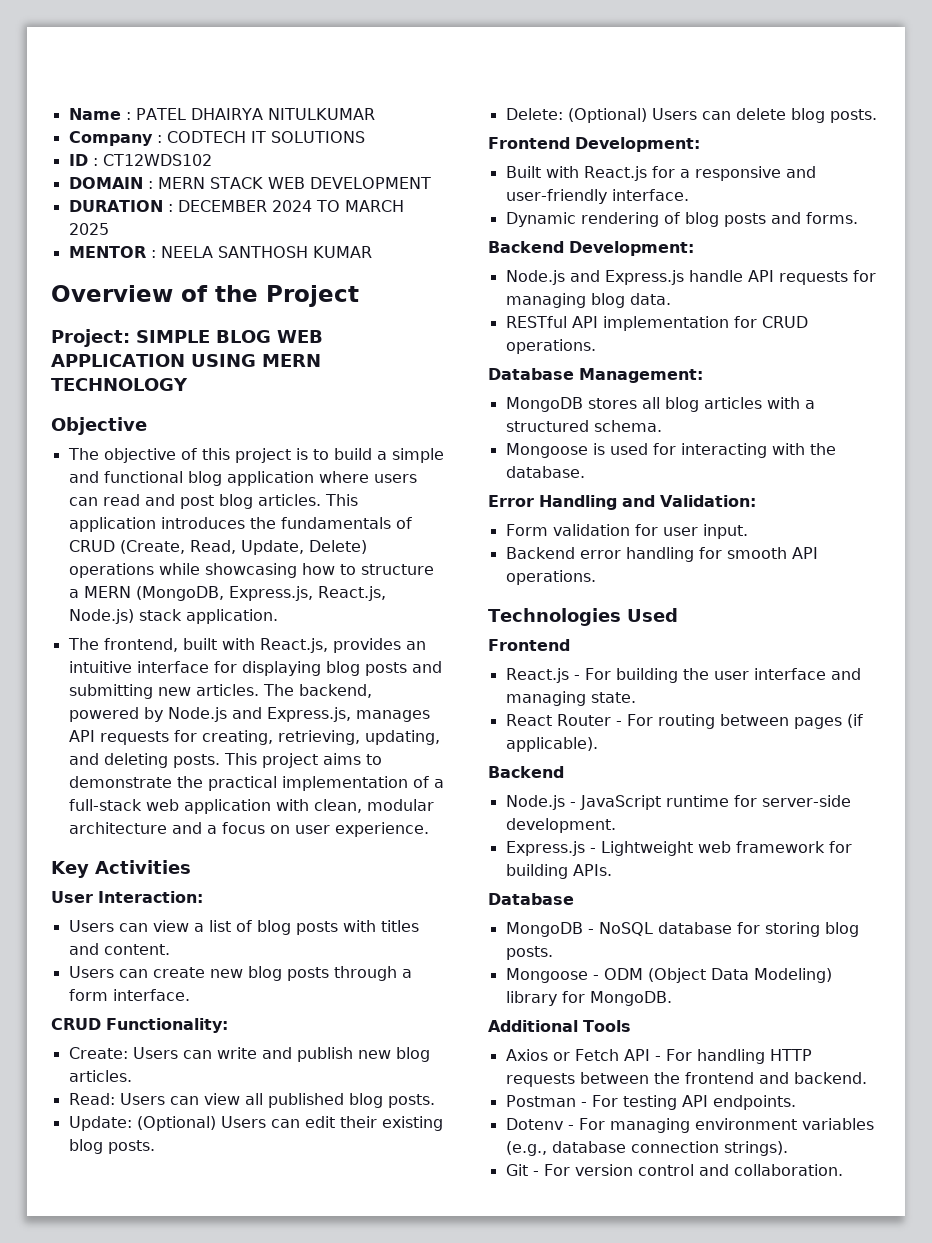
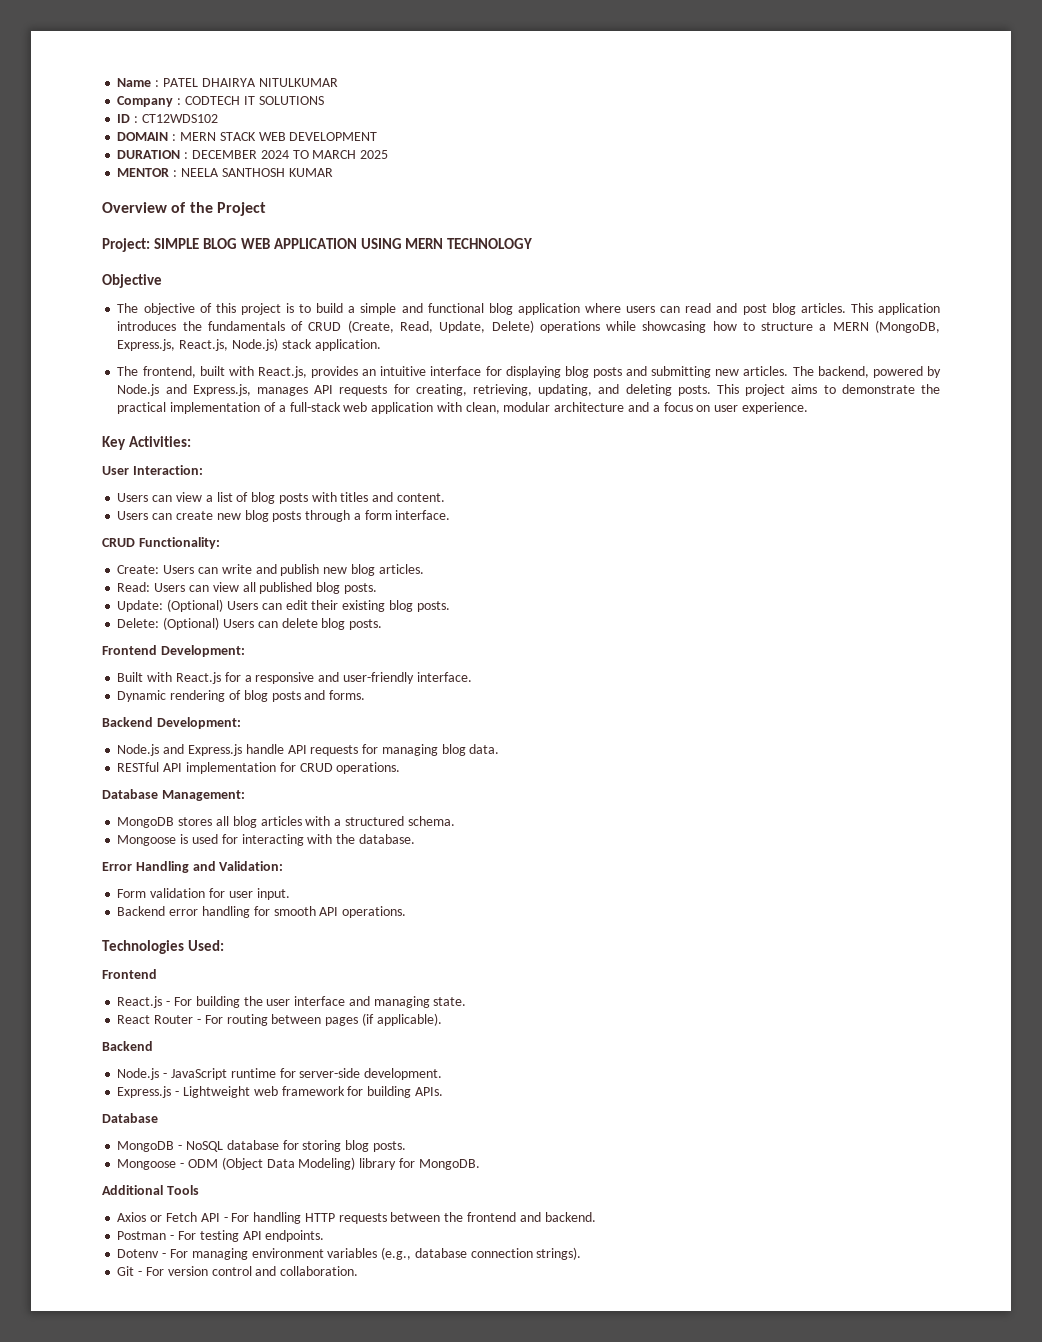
[95,860,191,874] Activities -> [128,436,191,447] Activities:
[626,608,678,622] Used -> [187,940,224,951] Used:

